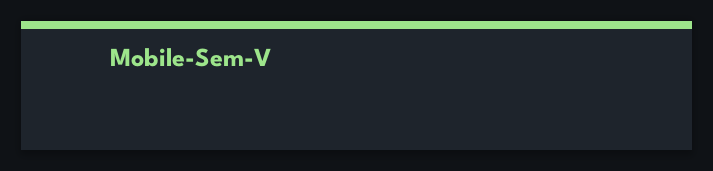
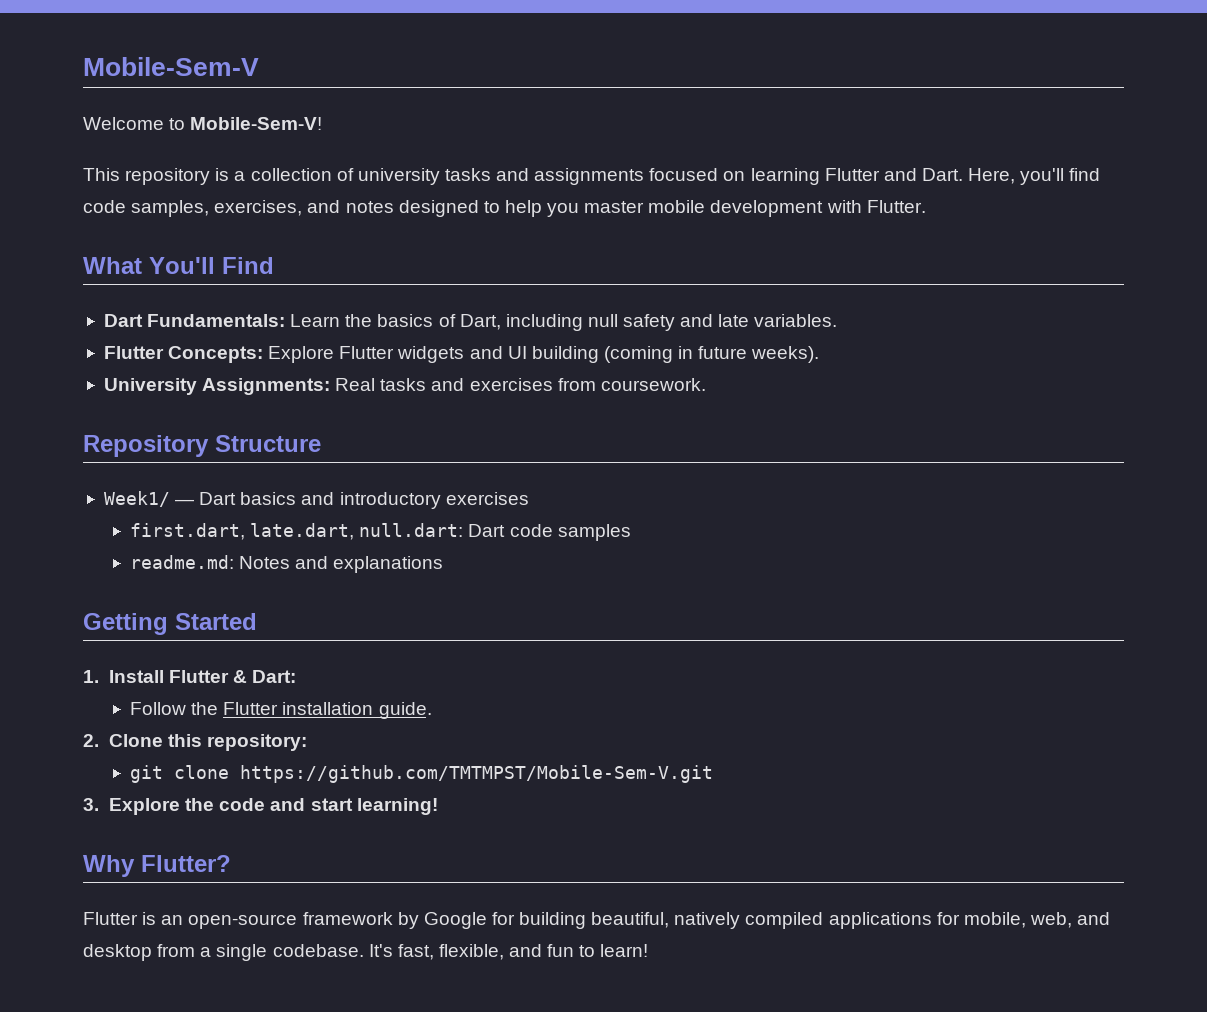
(272, 57) none -> [83,117,323,130] [83,168,1101,185] [83,200,926,217] [83,257,274,274] [103,314,838,331] [103,346,820,363] [103,378,706,395] [83,435,321,457] [103,491,529,509] [129,523,631,541] [129,555,444,573] [83,613,257,635] [83,670,297,683] [129,702,432,719] [83,734,308,751] [129,765,713,783] [83,798,438,815] [83,855,231,877] [83,912,1111,929] [83,944,649,961] // Welcome to Mobile-Sem-V! // This repository is a collection of university tasks and assignments focused on learning Flutter and Dart. Here, you'll find code samples, exercises, and notes designed to help you master mobile development with Flutter. // What You'll Find // Dart Fundamentals: Learn the basics of Dart, including null safety and late variables. // Flutter Concepts: Explore Flutter widgets and UI building (coming in future weeks). // University Assignments: Real tasks and exercises from coursework. // Repository Structure // Week1/ — Dart basics and introductory exercises // first.dart, late.dart, null.dart: Dart code samples // readme.md: Notes and explanations // Getting Started // 1. Install Flutter & Dart: // Follow the Flutter installation guide. // 2. Clone this repository: // git clone https://github.com/TMTMPST/Mobile-Sem-V.git // 3. Explore the code and start learning! // Why Flutter? // Flutter is an open-source framework by Google for building beautiful, natively compiled applications for mobile, web, and desktop from a single codebase. It's fast, flexible, and fun to learn!

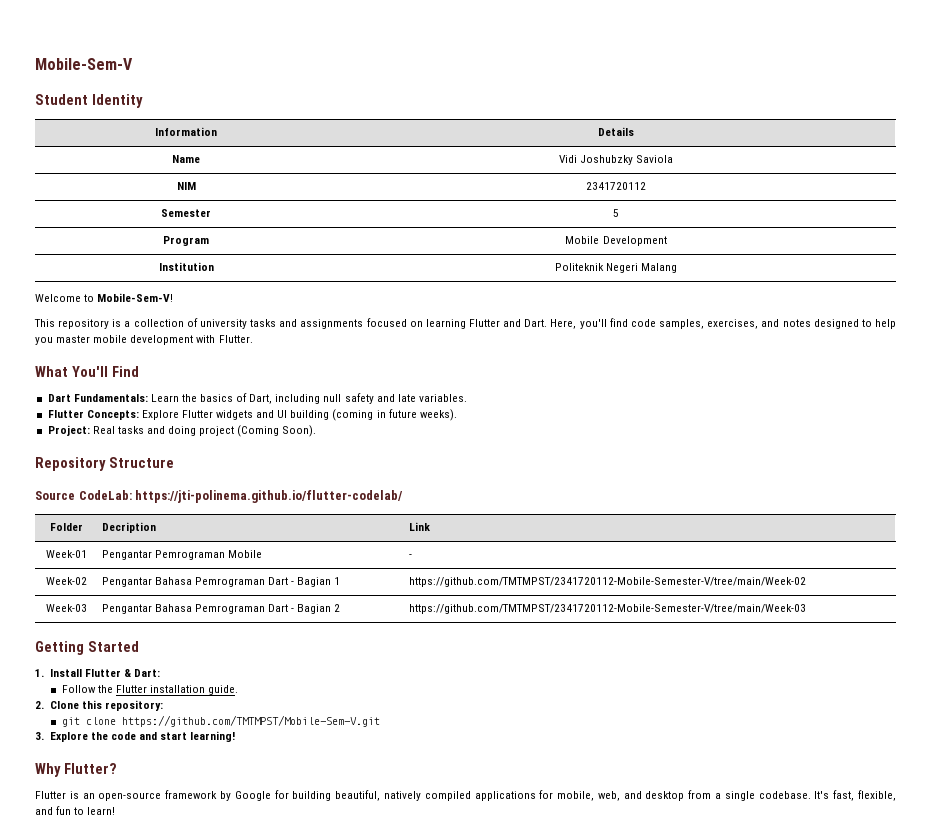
(259, 66) none -> [35,94,143,108] [155,127,217,136] [598,127,634,136] [172,155,200,163] [558,155,674,165] [176,182,196,190] [586,182,646,190] [161,209,211,217] [613,209,619,217] [163,236,209,246] [565,236,667,246] [158,262,214,271] [554,263,678,273] // Student Identity // Information | Details // Name | Vidi Joshubzky Saviola // NIM | 2341720112 // Semester | 5 // Program | Mobile Development // Institution | Politeknik Negeri Malang
[103,378,331,395] University Assignments: -> [47,425,90,436] Project:
[469,378,706,391] [83,435,321,457] [103,491,529,509] [129,523,631,541] [129,555,444,573] exercises from coursework. // Repository Structure // Week1/ — Dart basics and introductory exercises // first.dart, late.dart, null.dart: Dart code samples // readme.md: Notes and explanations -> [168,425,317,437] [35,457,174,471] [35,490,404,503] [50,523,83,531] [101,522,156,533] [408,522,430,531] [46,550,87,558] [101,550,263,560] [408,554,412,558] [46,577,87,585] [101,577,341,587] [408,577,806,587] [46,604,87,612] [101,604,341,614] [408,604,806,614] doing project (Coming Soon). // Repository Structure // Source CodeLab: https://jti-polinema.github.io/flutter-codelab/ // Folder | Decription | Link // Week-01 | Pengantar Pemrograman Mobile | - // Week-02 | Pengantar Bahasa Pemrograman Dart - Bagian 1 | https://github.com/TMTMPST/2341720112-Mobile-Semester-V/tree/main/Week-02 // Week-03 | Pengantar Bahasa Pemrograman Dart - Bagian 2 | https://github.com/TMTMPST/2341720112-Mobile-Semester-V/tree/main/Week-03

